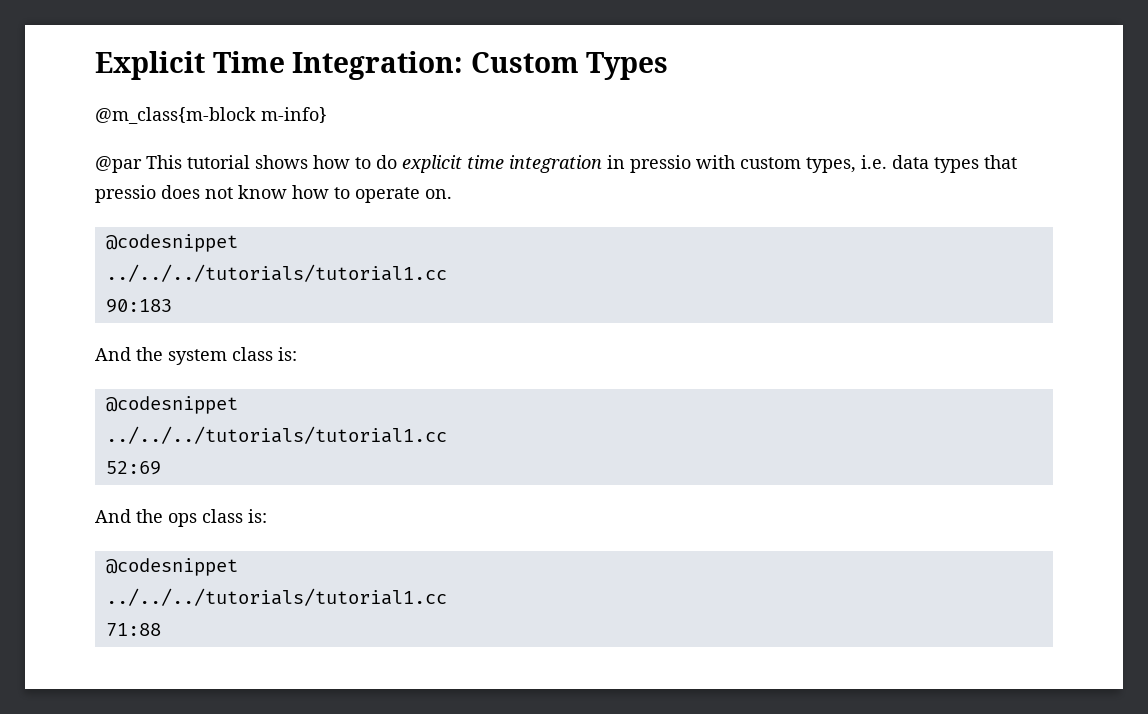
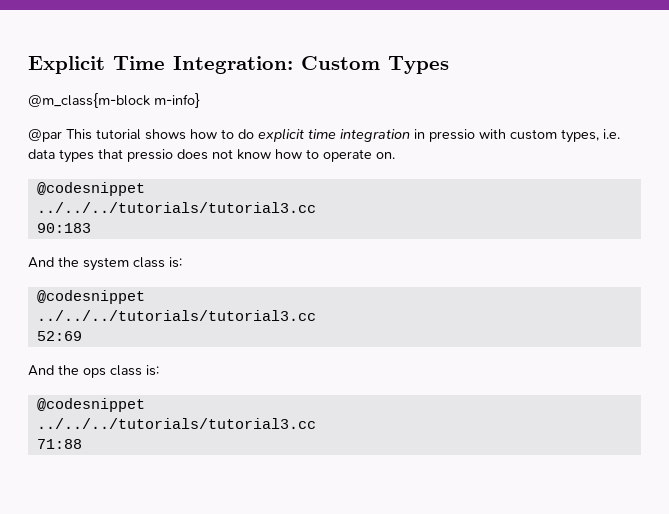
[105,264,447,282] ../../../tutorials/tutorial1.cc -> [36,202,316,213] ../../../tutorials/tutorial3.cc
[105,426,447,444] ../../../tutorials/tutorial1.cc -> [36,310,316,321] ../../../tutorials/tutorial3.cc
[105,588,447,606] ../../../tutorials/tutorial1.cc -> [36,418,316,429] ../../../tutorials/tutorial3.cc

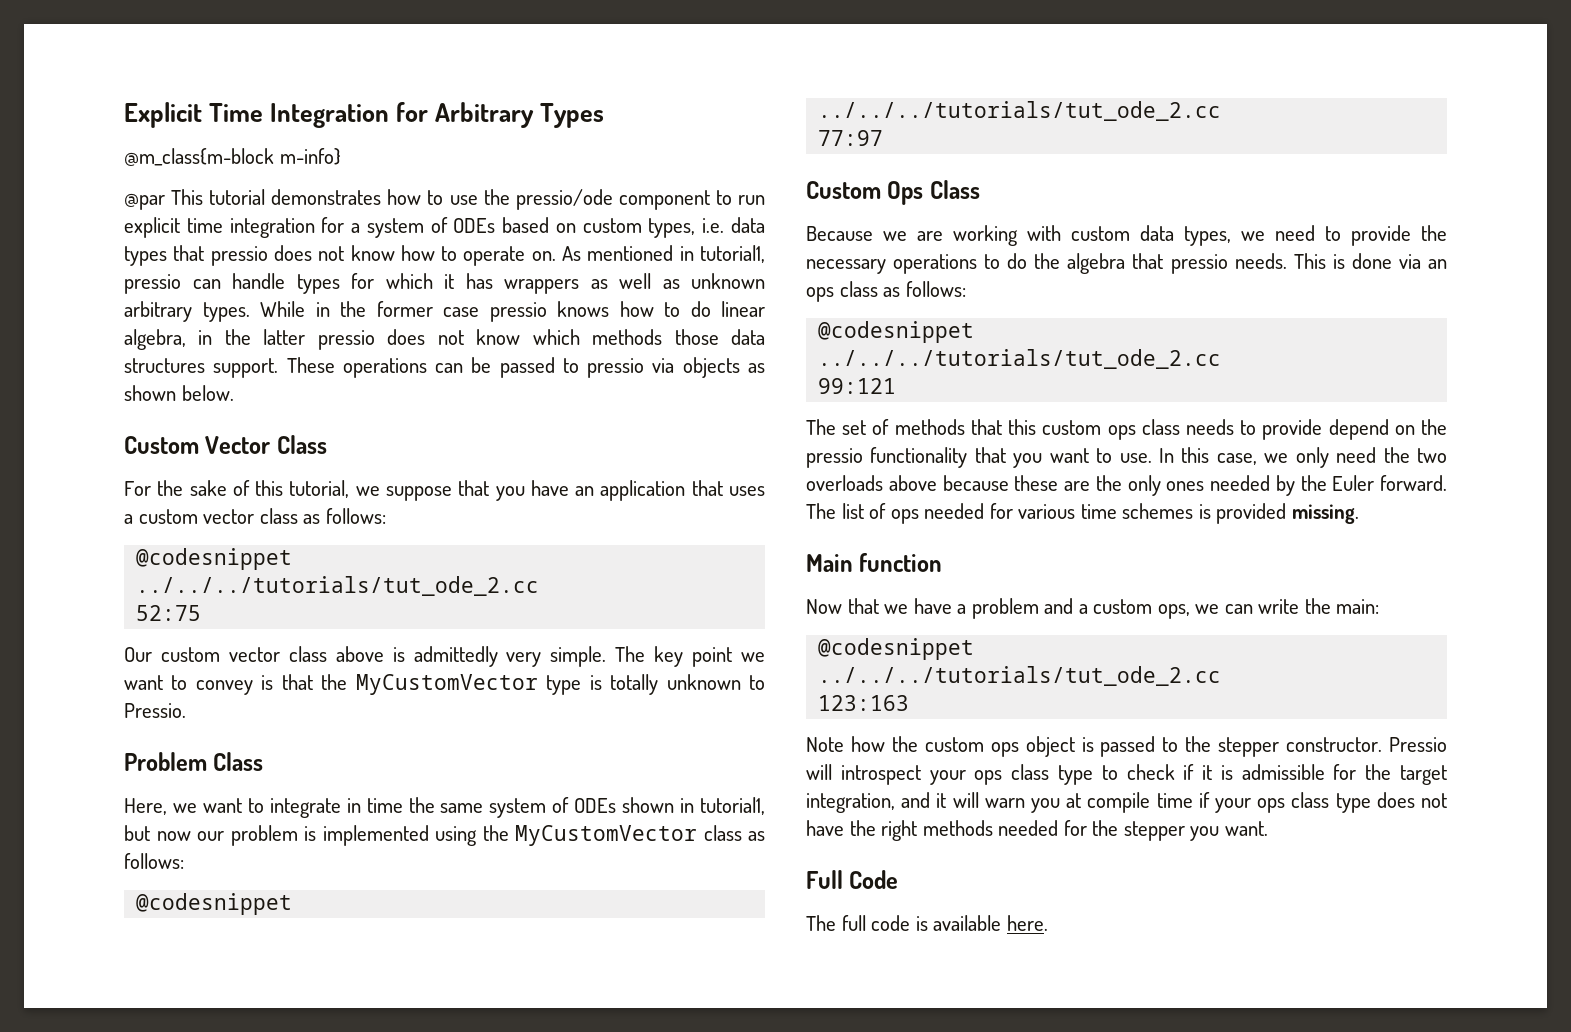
[173,56,380,74] Integration: Custom -> [270,102,535,128] Integration for Arbitrary
[145,128,506,142] shows how to do explicit time integration in pressio with -> [271,189,765,210] [124,217,576,238] demonstrates how to use the pressio/ode component to run explicit time integration for a system of ODEs based on
[36,182,145,196] [36,202,316,213] [36,223,91,233] [28,257,182,271] [36,290,145,304] [36,310,316,321] [36,331,82,341] [28,365,159,378] [36,398,145,412] [36,418,316,429] [36,439,82,449] // @codesnippet // ../../../tutorials/tutorial3.cc // 90:183 // And the system class is: // @codesnippet // ../../../tutorials/tutorial3.cc // 52:69 // And the ops class is: // @codesnippet // ../../../tutorials/tutorial3.cc // 71:88 -> [562,245,765,263] [124,273,765,294] [124,301,765,322] [124,329,765,350] [124,357,765,378] [124,385,234,401] [124,435,327,454] [124,480,766,501] [124,508,386,524] [136,548,293,570] [136,576,540,596] [136,605,202,621] [124,646,765,667] [124,674,765,695] [124,703,186,718] [124,752,264,771] [124,797,766,818] [124,825,765,846] [124,853,184,869] [136,893,293,915] [818,101,1222,121] [818,130,884,146] [806,180,980,205] [806,225,1447,246] [806,253,1448,274] [806,281,966,302] [818,321,975,343] [818,349,1222,369] [818,378,897,394] [806,419,1447,440] [806,447,1447,468] [806,475,1447,496] [806,503,1359,524] [806,553,943,572] [806,598,1380,619] [818,638,975,660] [818,666,1222,686] [818,695,910,711] [806,736,1447,757] [806,764,1447,785] [806,792,1447,813] [806,820,1268,841] [806,870,899,889] [806,915,1048,931] As mentioned in tutorial1, pressio can handle types for which it has wrappers as well as unknown arbitrary types. While in the former case pressio knows how to do linear algebra, in the latter pressio does not know which methods those data structures support. These operations can be passed to pressio via objects as shown below. // Custom Vector Class // For the sake of this tutorial, we suppose that you have an application that uses a custom vector class as follows: // @codesnippet // ../../../tutorials/tut_ode_2.cc // 52:75 // Our custom vector class above is admittedly very simple. The key point we want to convey is that the MyCustomVector type is totally unknown to Pressio. // Problem Class // Here, we want to integrate in time the same system of ODEs shown in tutorial1, but now our problem is implemented using the MyCustomVector class as follows: // @codesnippet // ../../../tutorials/tut_ode_2.cc // 77:97 // Custom Ops Class // Because we are working with custom data types, we need to provide the necessary operations to do the algebra that pressio needs. This is done via an ops class as follows: // @codesnippet // ../../../tutorials/tut_ode_2.cc // 99:121 // The set of methods that this custom ops class needs to provide depend on the pressio functionality that you want to use. In this case, we only need the two overloads above because these are the only ones needed by the Euler forward. The list of ops needed for various time schemes is provided missing. // Main function // Now that we have a problem and a custom ops, we can write the main: // @codesnippet // ../../../tutorials/tut_ode_2.cc // 123:163 // Note how the custom ops object is passed to the stepper constructor. Pressio will introspect your ops class type to check if it is admissible for the target integration, and it will warn you at compile time if your ops class type does not have the right methods needed for the stepper you want. // Full Code // The full code is available here.

